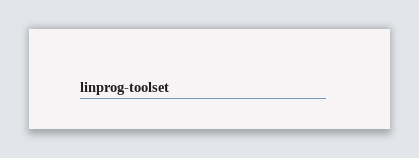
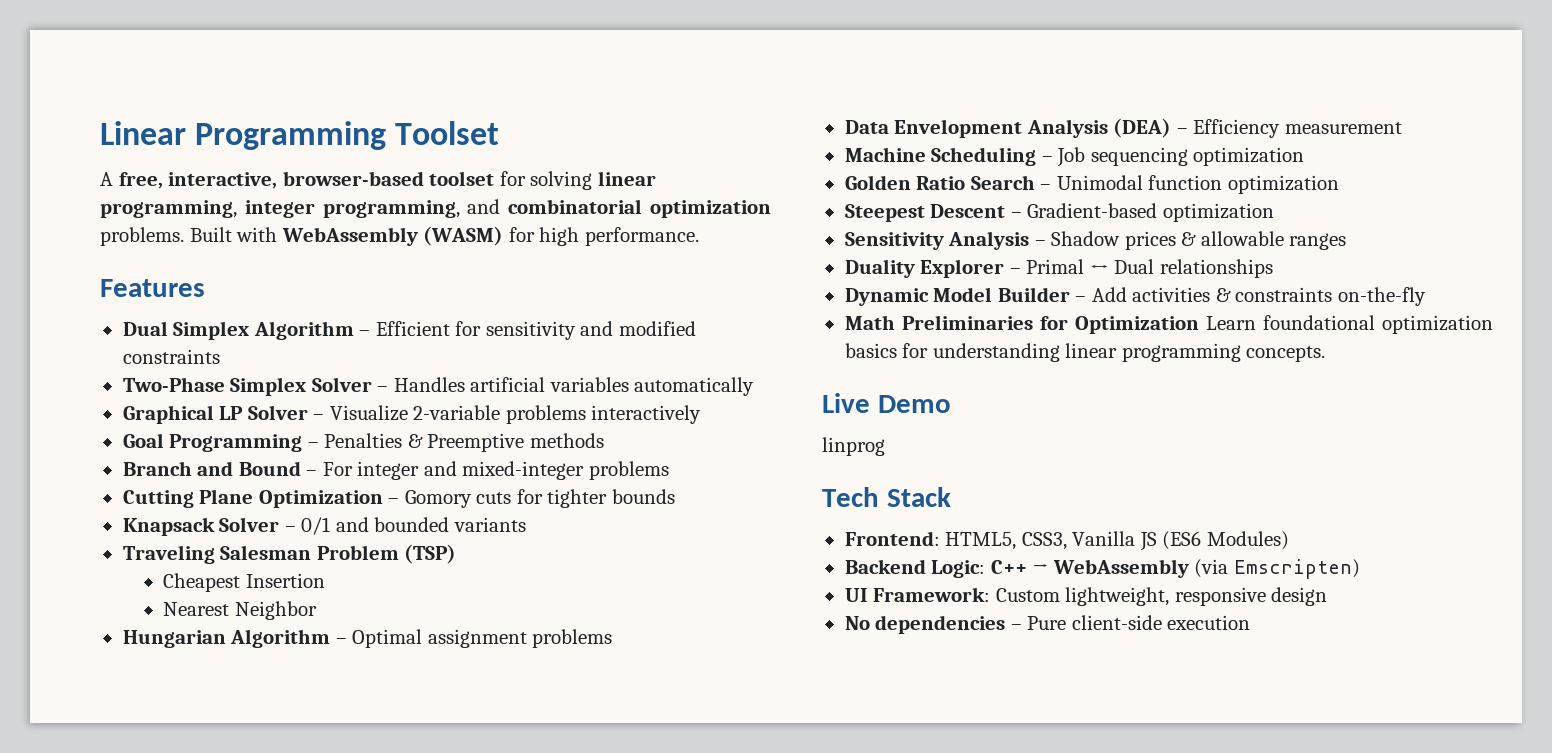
[80,82,169,95] linprog-toolset -> [100,121,500,150] [100,171,656,190] [100,199,771,218] [100,226,699,246] [100,279,205,297] [122,321,696,340] [122,349,220,364] [122,377,755,396] [122,405,702,424] [122,433,604,452] [122,461,669,480] [122,489,675,508] [122,517,526,536] [122,544,457,564] [163,573,325,592] [163,601,317,620] [122,629,613,648] [844,118,1402,138] [844,147,1305,167] [844,175,1339,194] [844,203,1274,222] [844,231,1347,250] [844,259,1273,278] [844,287,1426,306] [844,315,1493,334] [844,343,1326,362] [822,393,951,413] [822,437,885,456] [822,487,951,507] [844,531,1289,551] [844,559,1360,579] [844,587,1328,606] [844,615,1251,634] Linear Programming Toolset // A free, interactive, browser-based toolset for solving linear programming, integer programming, and combinatorial optimization problems. Built with WebAssembly (WASM) for high performance. // Features // Dual Simplex Algorithm – Efficient for sensitivity and modified constraints // Two-Phase Simplex Solver – Handles artificial variables automatically // Graphical LP Solver – Visualize 2-variable problems interactively // Goal Programming – Penalties & Preemptive methods // Branch and Bound – For integer and mixed-integer problems // Cutting Plane Optimization – Gomory cuts for tighter bounds // Knapsack Solver – 0/1 and bounded variants // Traveling Salesman Problem (TSP) // Cheapest Insertion // Nearest Neighbor // Hungarian Algorithm – Optimal assignment problems // Data Envelopment Analysis (DEA) – Efficiency measurement // Machine Scheduling – Job sequencing optimization // Golden Ratio Search – Unimodal function optimization // Steepest Descent – Gradient-based optimization // Sensitivity Analysis – Shadow prices & allowable ranges // Duality Explorer – Primal ↔ Dual relationships // Dynamic Model Builder – Add activities & constraints on-the-fly // Math Preliminaries for Optimization Learn foundational optimization basics for understanding linear programming concepts. // Live Demo // linprog // Tech Stack // Frontend: HTML5, CSS3, Vanilla JS (ES6 Modules) // Backend Logic: C++ → WebAssembly (via Emscripten) // UI Framework: Custom lightweight, responsive design // No dependencies – Pure client-side execution

